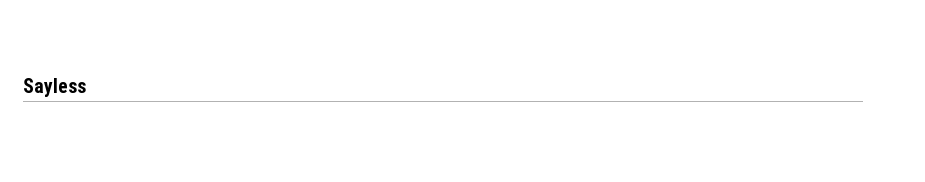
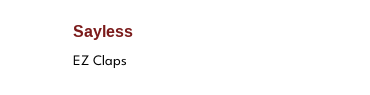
(86, 87) none -> [73,55,127,69] // EZ Claps

